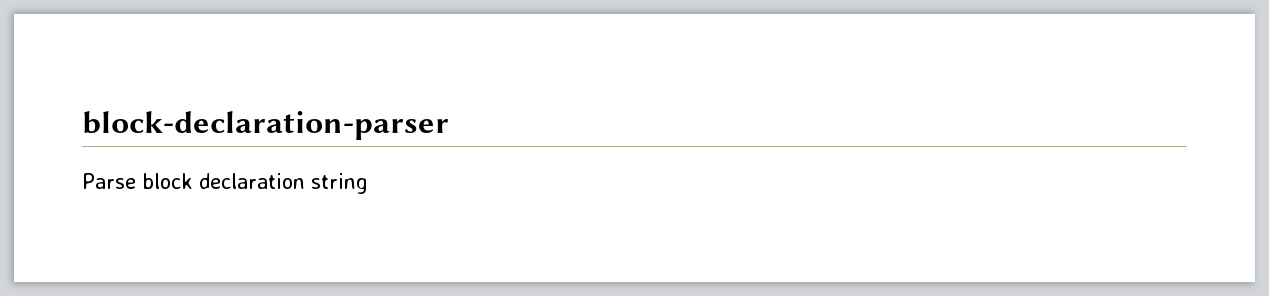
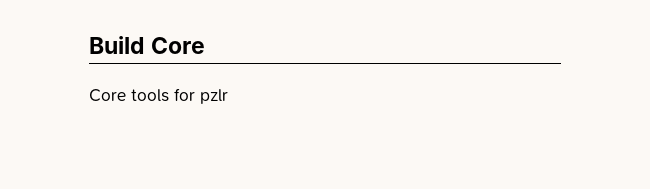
[82,111,449,140] [82,173,368,194] block-declaration-parser // Parse block declaration string -> [89,36,206,54] [89,88,228,104] Build Core // Core tools for pzlr

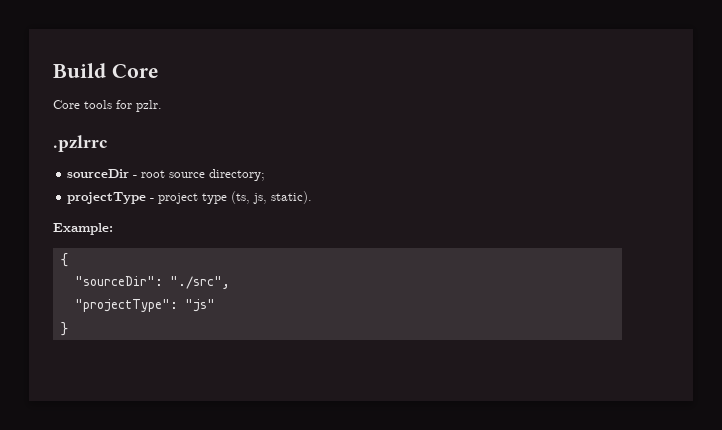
[200,89,228,104] pzlr -> [136,100,162,112] [53,135,107,152] [67,169,266,181] [67,191,313,204] [53,223,113,235] [60,253,68,267] [74,276,230,289] [74,299,215,312] [60,322,68,336] pzlr. // .pzlrrc // sourceDir - root source directory; // projectType - project type (ts, js, static). // Example: // { // "sourceDir": "./src", // "projectType": "js" // }

